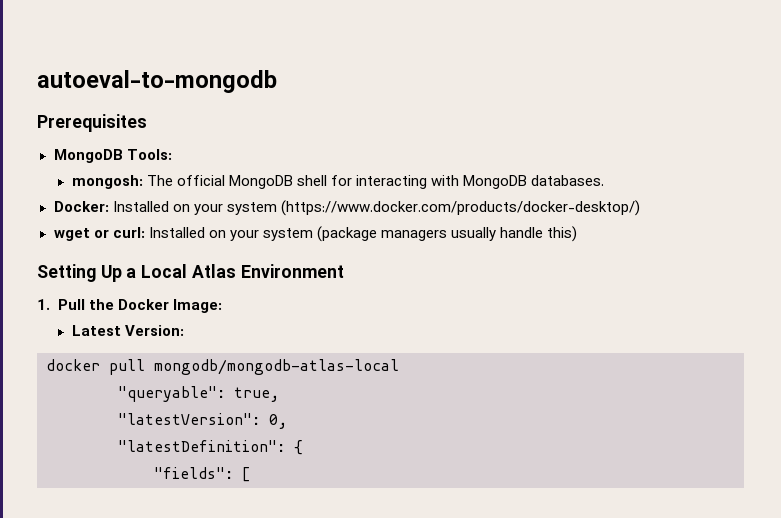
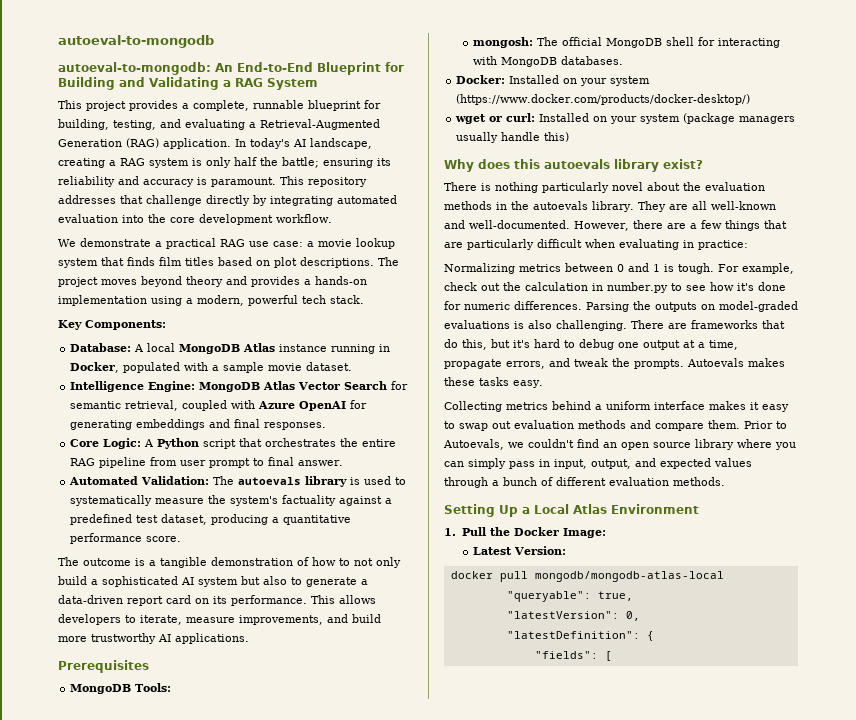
(277, 81) none -> [58,62,404,75] [58,77,318,90] [58,100,381,111] [58,119,380,130] [58,138,372,149] [58,157,391,168] [58,176,367,187] [58,195,397,206] [58,214,332,225] [58,238,395,249] [58,257,399,268] [58,276,367,287] [58,295,364,306] [58,320,166,330] [70,343,391,354] [70,362,353,373] [70,381,409,392] [70,400,368,411] [70,419,327,430] [70,438,397,449] [70,457,344,468] [69,476,407,487] [70,495,393,506] [70,514,352,525] [70,533,182,544] [58,557,401,568] [58,576,368,587] [58,595,376,606] [58,614,381,625] [58,633,249,644] // autoeval-to-mongodb: An End-to-End Blueprint for Building and Validating a RAG System // This project provides a complete, runnable blueprint for building, testing, and evaluating a Retrieval-Augmented Generation (RAG) application. In today's AI landscape, creating a RAG system is only half the battle; ensuring its reliability and accuracy is paramount. This repository addresses that challenge directly by integrating automated evaluation into the core development workflow. // We demonstrate a practical RAG use case: a movie lookup system that finds film titles based on plot descriptions. The project moves beyond theory and provides a hands-on implementation using a modern, powerful tech stack. // Key Components: // Database: A local MongoDB Atlas instance running in Docker, populated with a sample movie dataset. // Intelligence Engine: MongoDB Atlas Vector Search for semantic retrieval, coupled with Azure OpenAI for generating embeddings and final responses. // Core Logic: A Python script that orchestrates the entire RAG pipeline from user prompt to final answer. // Automated Validation: The autoevals library is used to systematically measure the system's factuality against a predefined test dataset, producing a quantitative performance score. // The outcome is a tangible demonstration of how to not only build a sophisticated AI system but also to generate a data-driven report card on its performance. This allows developers to iterate, measure improvements, and build more trustworthy AI applications.
(578, 234) none -> [444,159,703,172] [444,182,765,193] [444,201,776,212] [444,220,787,231] [444,239,748,250] [444,263,794,274] [444,282,786,293] [444,301,798,312] [444,320,785,331] [444,339,738,350] [444,358,785,369] [444,377,543,388] [444,401,789,412] [444,420,787,431] [443,439,796,450] [444,458,752,469] [444,477,725,488] // Why does this autoevals library exist? // There is nothing particularly novel about the evaluation methods in the autoevals library. They are all well-known and well-documented. However, there are a few things that are particularly difficult when evaluating in practice: // Normalizing metrics between 0 and 1 is tough. For example, check out the calculation in number.py to see how it's done for numeric differences. Parsing the outputs on model-graded evaluations is also challenging. There are frameworks that do this, but it's hard to debug one output at a time, propagate errors, and tweak the prompts. Autoevals makes these tasks easy. // Collecting metrics behind a uniform interface makes it easy to swap out evaluation methods and compare them. Prior to Autoevals, we couldn't find an open source library where you can simply pass in input, output, and expected values through a bunch of different evaluation methods.

